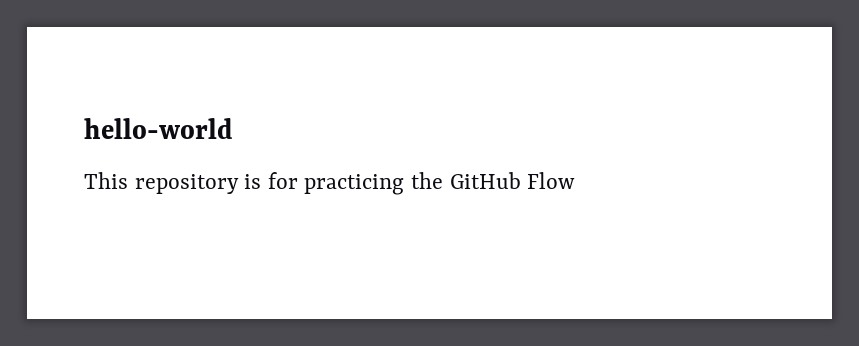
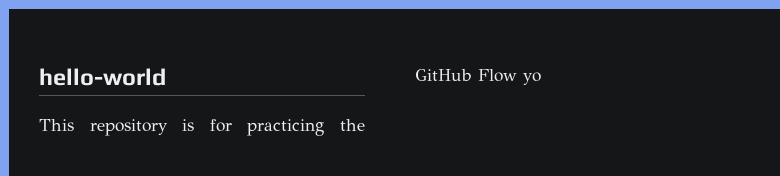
(576, 180) none -> [523,72,541,85] yo

